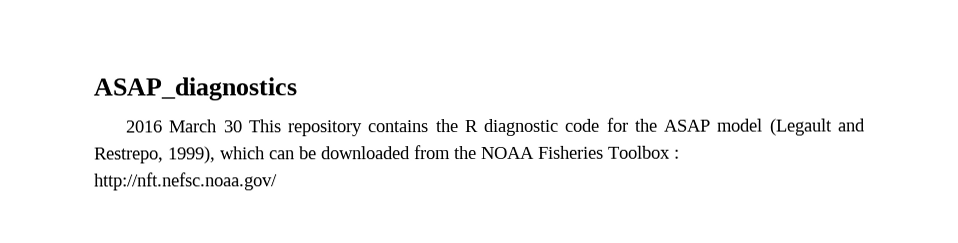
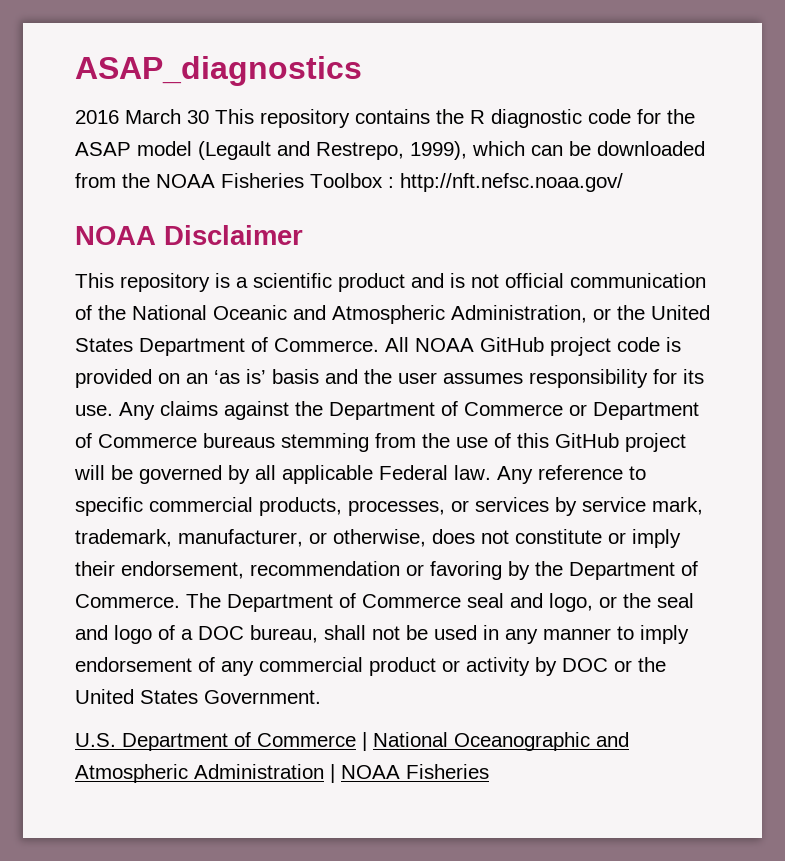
(278, 181) none -> [75,225,303,245] [75,273,706,292] [75,305,710,324] [75,337,681,356] [75,369,704,388] [75,401,699,420] [75,433,686,452] [74,465,646,484] [75,497,703,516] [75,529,681,548] [75,561,698,580] [75,593,694,612] [75,625,689,644] [75,657,666,676] [75,689,321,704] [75,732,629,751] [75,764,489,783] // NOAA Disclaimer // This repository is a scientific product and is not official communication of the National Oceanic and Atmospheric Administration, or the United States Department of Commerce. All NOAA GitHub project code is provided on an ‘as is’ basis and the user assumes responsibility for its use. Any claims against the Department of Commerce or Department of Commerce bureaus stemming from the use of this GitHub project will be governed by all applicable Federal law. Any reference to specific commercial products, processes, or services by service mark, trademark, manufacturer, or otherwise, does not constitute or imply their endorsement, recommendation or favoring by the Department of Commerce. The Department of Commerce seal and logo, or the seal and logo of a DOC bureau, shall not be used in any manner to imply endorsement of any commercial product or activity by DOC or the United States Government. // U.S. Department of Commerce | National Oceanographic and Atmospheric Administration | NOAA Fisheries

